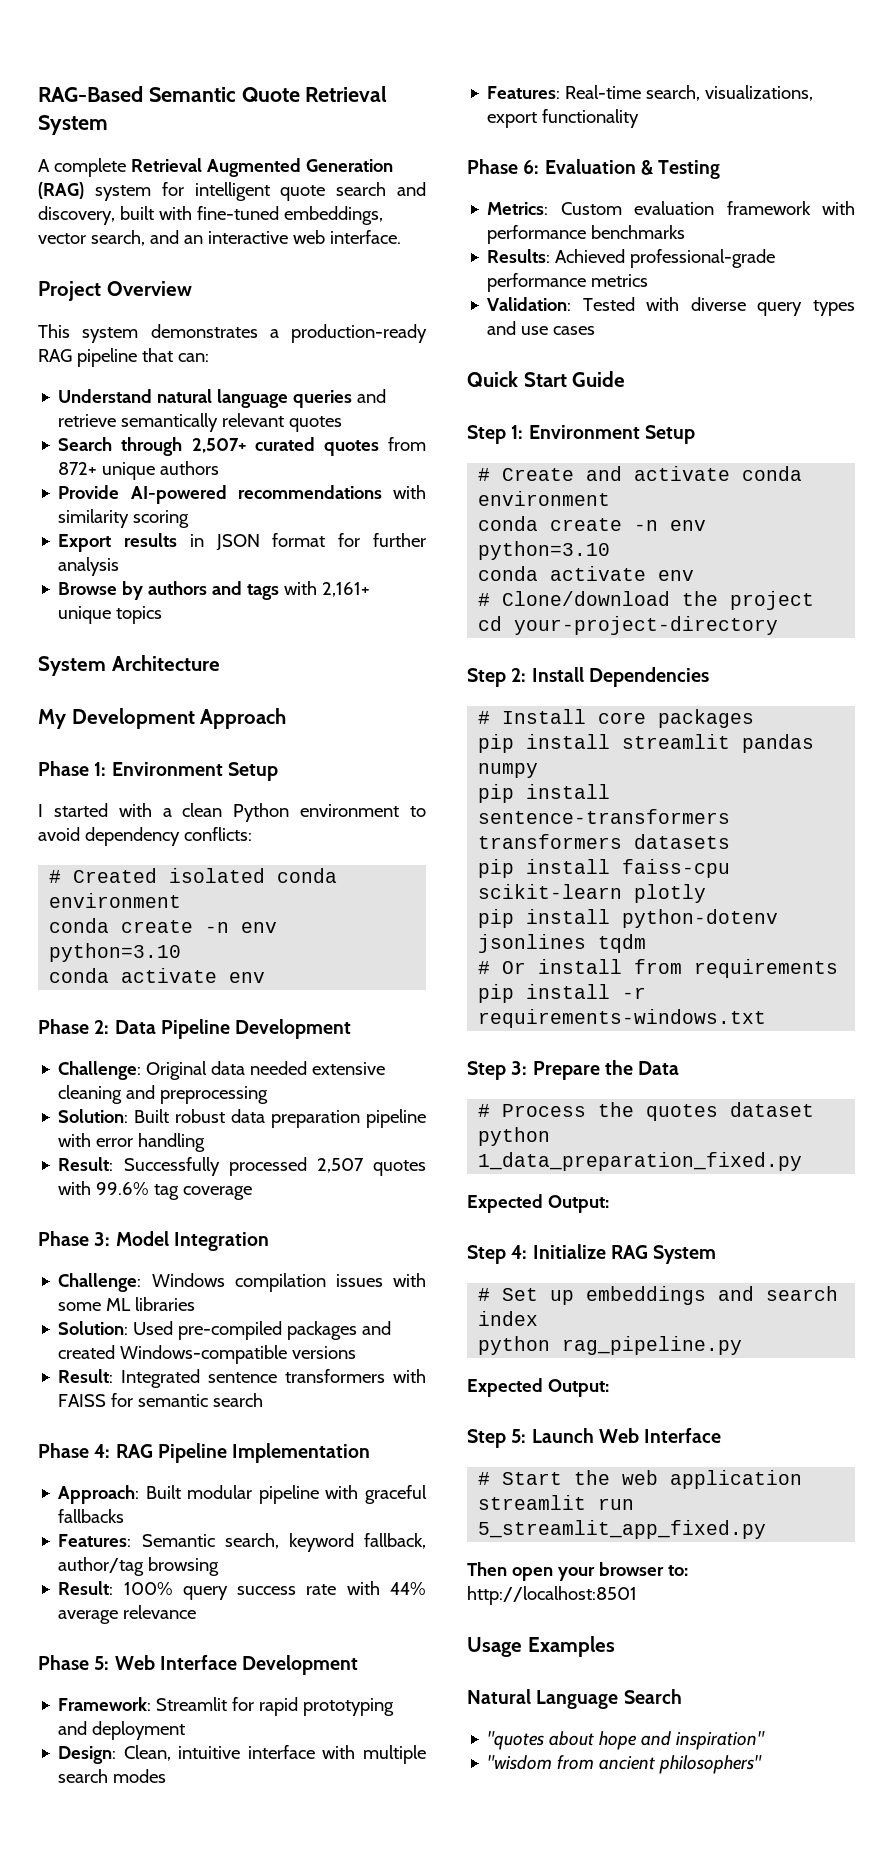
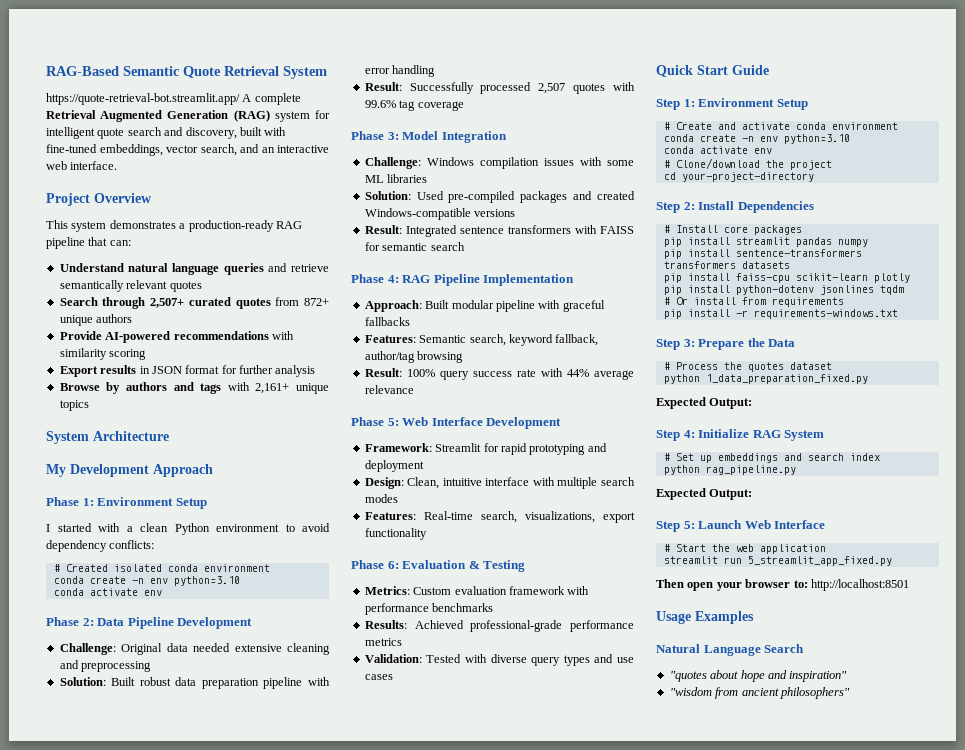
(108, 125) none -> [46,93,240,105] https://quote-retrieval-bot.streamlit.app/

